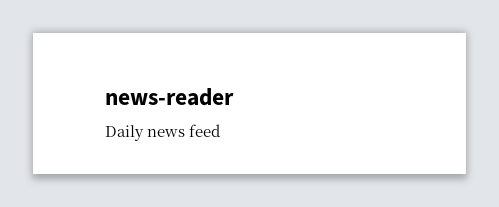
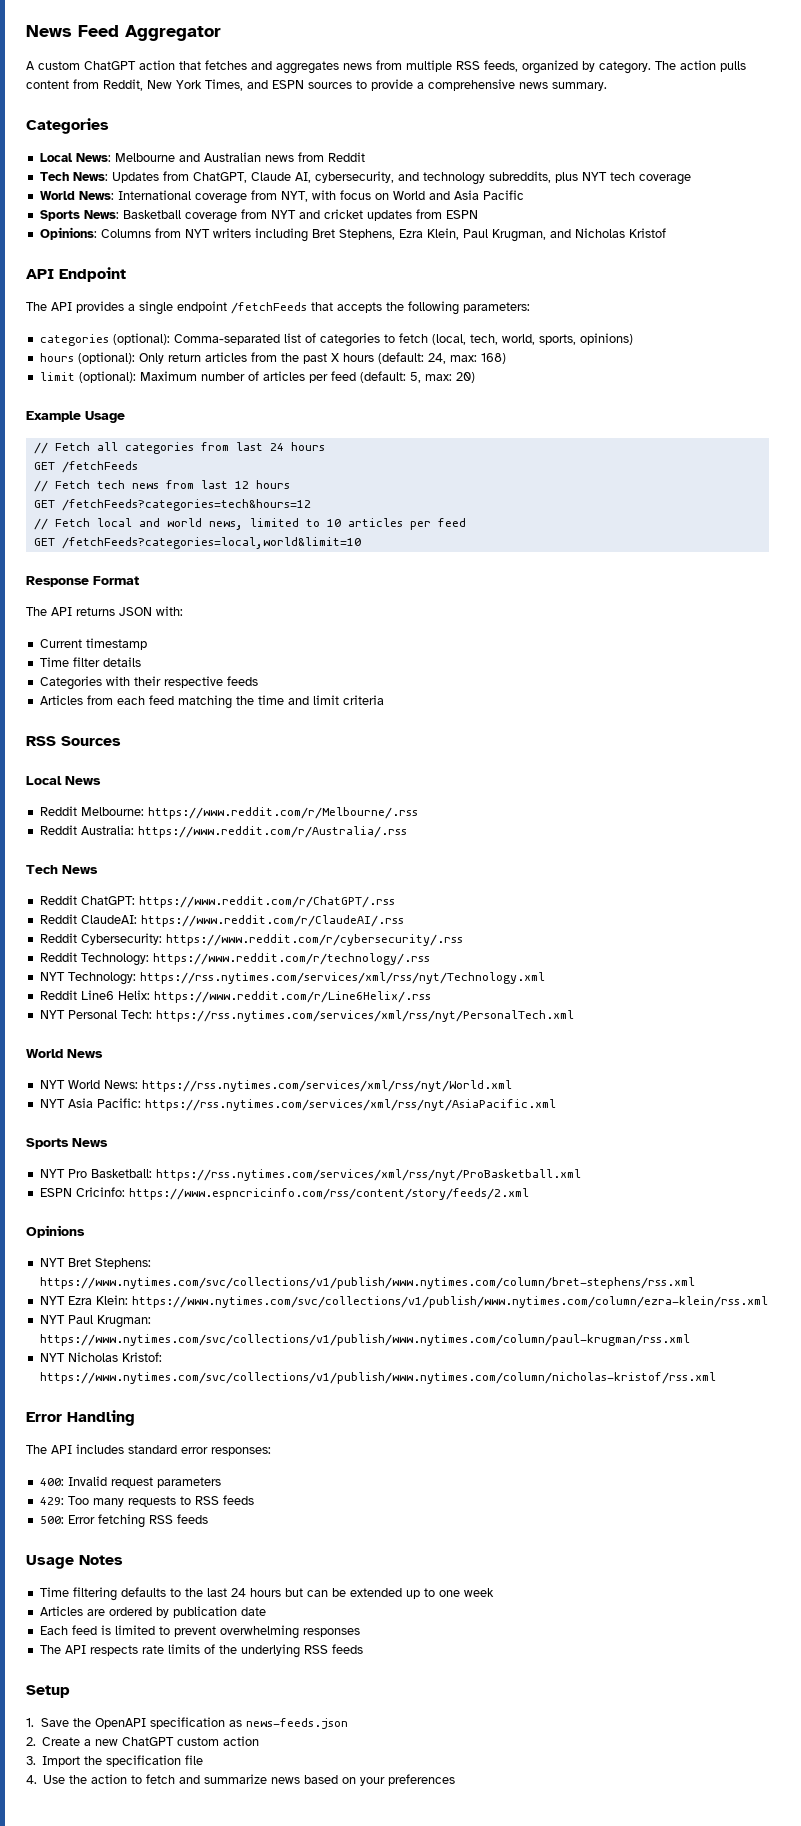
[105,88,234,106] [105,124,222,141] news-reader // Daily news feed -> [26,25,221,41] [26,60,746,74] [26,79,607,91] [26,118,109,134] [39,152,365,162] [39,171,691,185] [39,190,524,204] [39,209,478,223] [39,227,666,242] [26,267,126,282] [26,301,530,315] [39,333,633,347] [39,352,506,364] [39,371,475,383] [26,411,125,423] [33,442,325,454] [33,461,138,473] [33,480,290,492] [33,499,311,511] [33,518,466,530] [33,537,361,549] [26,576,139,587] [26,606,183,616] [39,638,147,650] [39,657,141,667] [39,676,258,690] [39,695,384,709] [26,736,121,746] [26,776,101,785] [39,806,418,819] [39,825,407,838] [26,865,98,874] [39,895,395,908] [39,914,404,927] [39,933,463,946] [39,952,430,966] [39,972,545,985] [39,990,431,1003] [39,1010,574,1022] [26,1049,103,1058] [39,1080,512,1092] [39,1098,556,1111] [26,1138,108,1149] [39,1169,581,1181] [39,1187,529,1200] [26,1225,85,1238] [39,1258,151,1269] [39,1277,695,1289] [39,1295,768,1308] [39,1315,151,1328] [39,1334,690,1346] [39,1352,162,1362] [39,1372,716,1384] [26,1410,135,1426] [26,1444,271,1456] [39,1476,221,1488] [39,1495,254,1507] [39,1514,208,1528] [26,1555,123,1569] [39,1587,494,1601] [39,1606,266,1618] [39,1625,360,1639] [39,1644,363,1658] [26,1685,70,1698] [26,1717,349,1729] [26,1736,260,1746] [26,1755,204,1767] [26,1774,456,1786] News Feed Aggregator // A custom ChatGPT action that fetches and aggregates news from multiple RSS feeds, organized by category. The action pulls content from Reddit, New York Times, and ESPN sources to provide a comprehensive news summary. // Categories // Local News: Melbourne and Australian news from Reddit // Tech News: Updates from ChatGPT, Claude AI, cybersecurity, and technology subreddits, plus NYT tech coverage // World News: International coverage from NYT, with focus on World and Asia Pacific // Sports News: Basketball coverage from NYT and cricket updates from ESPN // Opinions: Columns from NYT writers including Bret Stephens, Ezra Klein, Paul Krugman, and Nicholas Kristof // API Endpoint // The API provides a single endpoint /fetchFeeds that accepts the following parameters: // categories (optional): Comma-separated list of categories to fetch (local, tech, world, sports, opinions) // hours (optional): Only return articles from the past X hours (default: 24, max: 168) // limit (optional): Maximum number of articles per feed (default: 5, max: 20) // Example Usage // // Fetch all categories from last 24 hours // GET /fetchFeeds // // Fetch tech news from last 12 hours // GET /fetchFeeds?categories=tech&hours=12 // // Fetch local and world news, limited to 10 articles per feed // GET /fetchFeeds?categories=local,world&limit=10 // Response Format // The API returns JSON with: // Current timestamp // Time filter details // Categories with their respective feeds // Articles from each feed matching the time and limit criteria // RSS Sources // Local News // Reddit Melbourne: https://www.reddit.com/r/Melbourne/.rss // Reddit Australia: https://www.reddit.com/r/Australia/.rss // Tech News // Reddit ChatGPT: https://www.reddit.com/r/ChatGPT/.rss // Reddit ClaudeAI: https://www.reddit.com/r/ClaudeAI/.rss // Reddit Cybersecurity: https://www.reddit.com/r/cybersecurity/.rss // Reddit Technology: https://www.reddit.com/r/technology/.rss // NYT Technology: https://rss.nytimes.com/services/xml/rss/nyt/Technology.xml // Reddit Line6 Helix: https://www.reddit.com/r/Line6Helix/.rss // NYT Personal Tech: https://rss.nytimes.com/services/xml/rss/nyt/PersonalTech.xml // World News // NYT World News: https://rss.nytimes.com/services/xml/rss/nyt/World.xml // NYT Asia Pacific: https://rss.nytimes.com/services/xml/rss/nyt/AsiaPacific.xml // Sports News // NYT Pro Basketball: https://rss.nytimes.com/services/xml/rss/nyt/ProBasketball.xml // ESPN Cricinfo: https://www.espncricinfo.com/rss/content/story/feeds/2.xml // Opinions // NYT Bret Stephens: https://www.nytimes.com/svc/collections/v1/publish/www.nytimes.com/column/bret-stephens/rss.xml // NYT Ezra Klein: https://www.nytimes.com/svc/collections/v1/publish/www.nytimes.com/column/ezra-klein/rss.xml // NYT Paul Krugman: https://www.nytimes.com/svc/collections/v1/publish/www.nytimes.com/column/paul-krugman/rss.xml // NYT Nicholas Kristof: https://www.nytimes.com/svc/collections/v1/publish/www.nytimes.com/column/nicholas-kristof/rss.xml // Error Handling // The API includes standard error responses: // 400: Invalid request parameters // 429: Too many requests to RSS feeds // 500: Error fetching RSS feeds // Usage Notes // Time filtering defaults to the last 24 hours but can be extended up to one week // Articles are ordered by publication date // Each feed is limited to prevent overwhelming responses // The API respects rate limits of the underlying RSS feeds // Setup // 1. Save the OpenAPI specification as news-feeds.json // 2. Create a new ChatGPT custom action // 3. Import the specification file // 4. Use the action to fetch and summarize news based on your preferences

